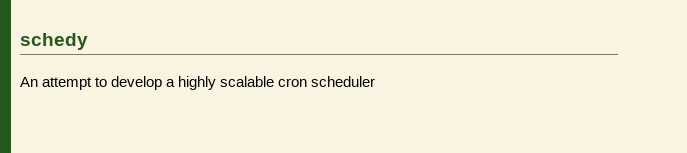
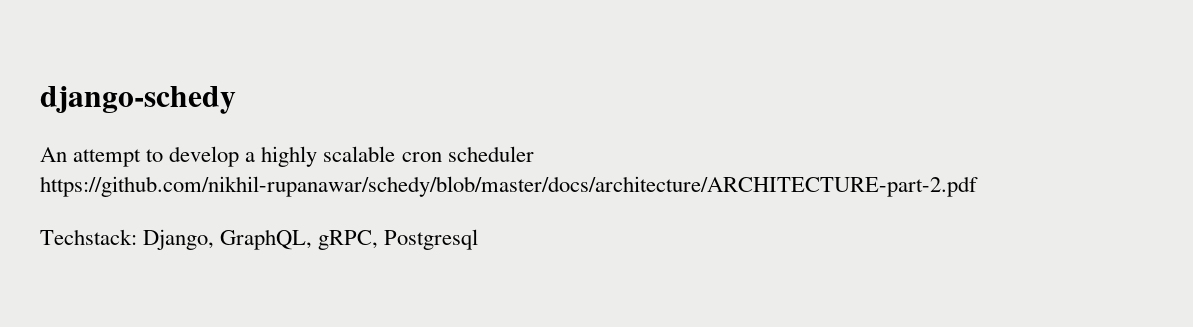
[20,33,88,50] schedy -> [40,86,236,114] django-schedy
(376, 81) none -> [40,176,978,197] [40,229,479,250] https://github.com/nikhil-rupanawar/schedy/blob/master/docs/architecture/ARCHITECTURE-part-2.pdf // Techstack: Django, GraphQL, gRPC, Postgresql

